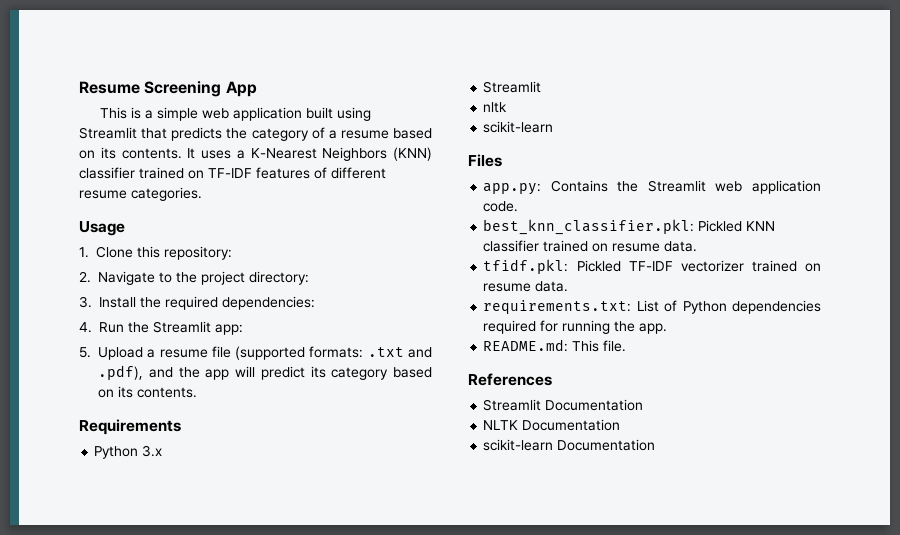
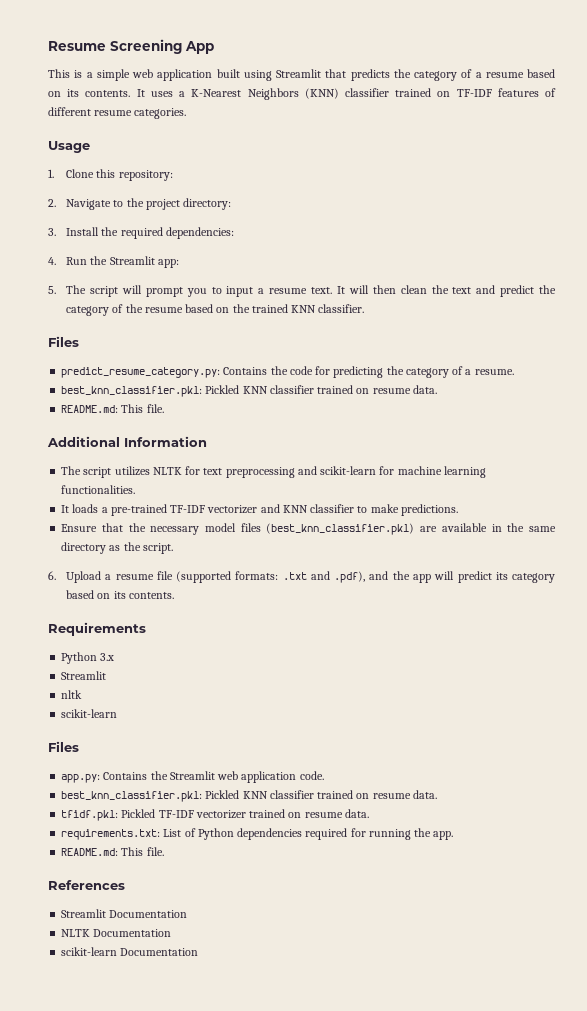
(91, 352) none -> [66,285,557,297] [66,304,365,316] [48,336,79,347] [61,366,514,378] [61,385,437,397] [61,404,164,413] [47,436,207,447] [61,466,486,478] [61,485,136,494] [61,504,458,516] [61,523,556,535] [61,542,173,554] [48,571,56,580] The script will prompt you to input a resume text. It will then clean the text and predict the category of the resume based on the trained KNN classifier. // Files // predict_resume_category.py: Contains the code for predicting the category of a resume. // best_knn_classifier.pkl: Pickled KNN classifier trained on resume data. // README.md: This file. // Additional Information // The script utilizes NLTK for text preprocessing and scikit-learn for machine learning functionalities. // It loads a pre-trained TF-IDF vectorizer and KNN classifier to make predictions. // Ensure that the necessary model files (best_knn_classifier.pkl) are available in the same directory as the script. // 6.

